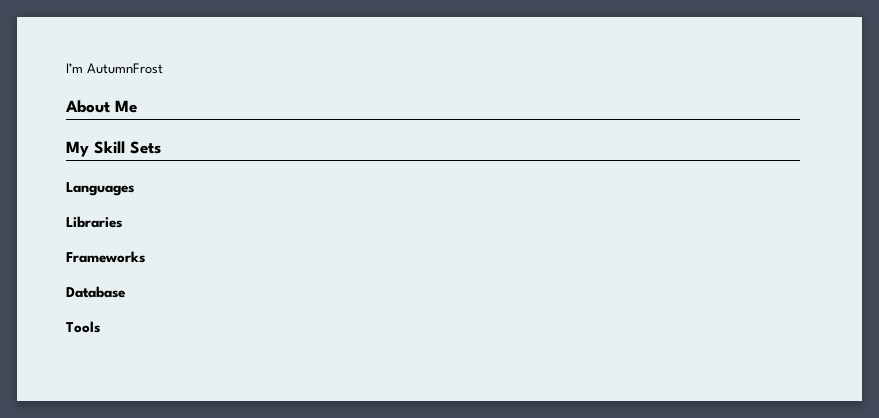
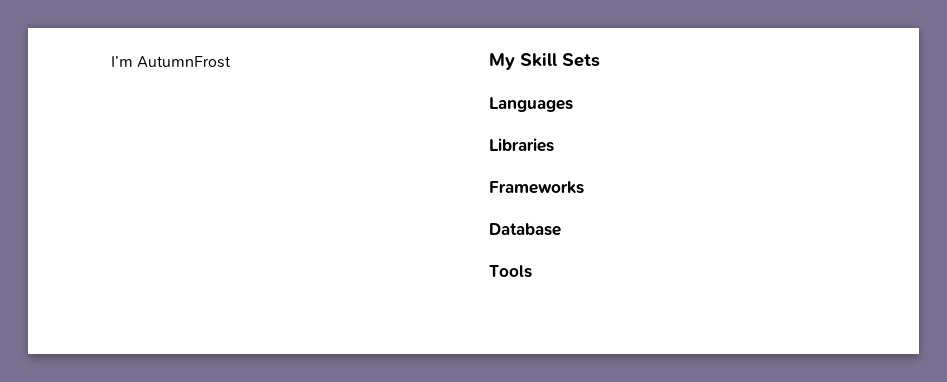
[65,100,137,113] // About Me -> (232, 62) none

